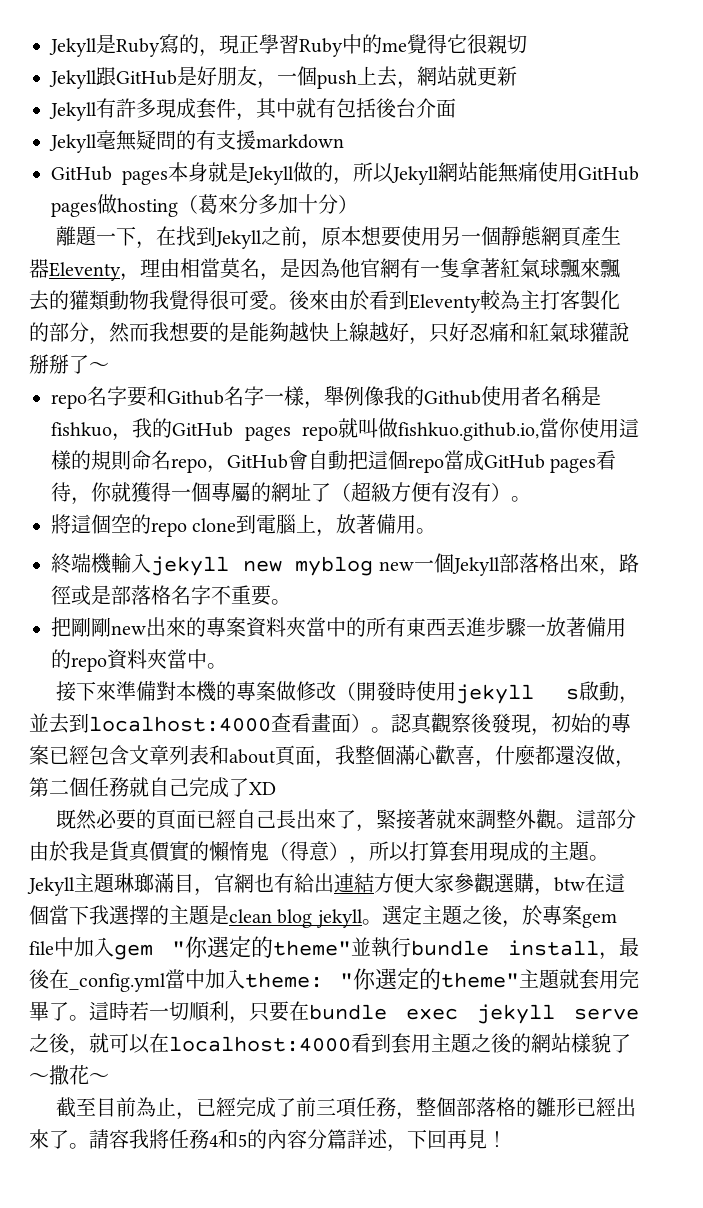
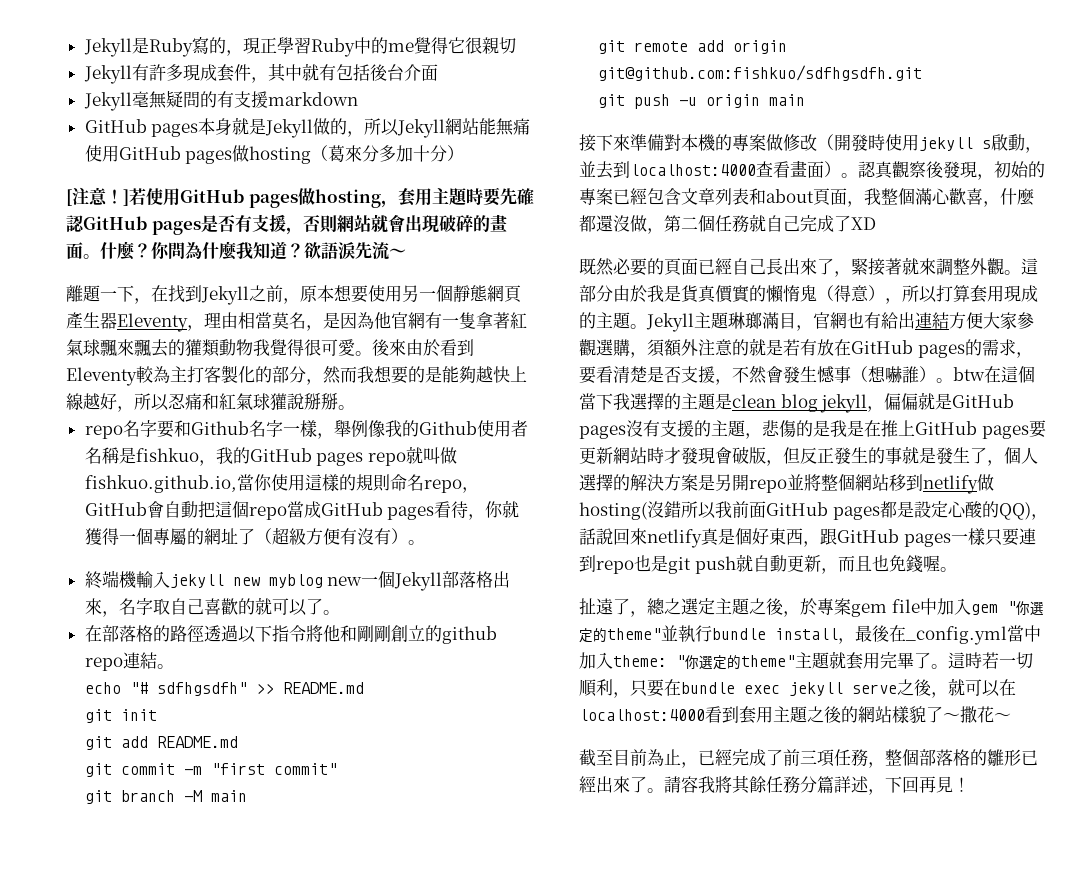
[49,66,517,89] // Jekyll跟GitHub是好朋友，一個push上去，網站就更新 -> (516, 45) none
(358, 204) none -> [66,187,534,208] [66,214,507,235] [66,241,406,260] // [注意！]若使用GitHub pages做hosting，套用主題時要先確認GitHub pages是否有支援，否則網站就會出現破碎的畫面。什麼？你問為什麼我知道？欲語淚先流～
[429,322,469,343] 只好 -> [134,393,169,411] 所以
[69,355,109,374] 了～ -> [338,405,355,410] 。
[51,514,437,537] // 將這個空的repo clone到電腦上，放著備用。 -> (425, 542) none
[619,553,639,573] [51,585,291,606] [51,617,626,638] [51,649,227,672] 路徑或是部落格名字不重要。 // 把剛剛new出來的專案資料夾當中的所有東西丟進步驟一放著備用的repo資料夾當中。 -> [118,597,340,616] [84,625,497,644] [84,652,174,671] [85,682,365,696] [85,709,158,723] [85,736,239,750] [85,763,338,777] [85,790,248,804] [598,40,788,54] [598,65,923,81] [598,94,806,109] 名字取自己喜歡的就可以了。 // 在部落格的路徑透過以下指令將他和剛剛創立的github repo連結。 // echo "# sdfhgsdfh" >> README.md // git init // git add README.md // git commit -m "first commit" // git branch -M main // git remote add origin git@github.com:fishkuo/sdfhgsdfh.git // git push -u origin main
(554, 892) none -> [647,338,1033,358] [579,366,953,385] 須額外注意的就是若有放在GitHub pages的需求，要看清楚是否支援，不然會發生憾事（想嚇誰）。
[361,919,382,925] 。 -> [867,392,1015,412] [579,420,1046,439] [579,446,1038,466] [579,474,994,494] [579,501,1048,520] [579,528,1036,548] [579,554,957,574] [579,598,681,617] ，偏偏就是GitHub pages沒有支援的主題，悲傷的是我是在推上GitHub pages要更新網站時才發現會破版，但反正發生的事就是發生了，個人選擇的解決方案是另開repo並將整個網站移到netlify做hosting(沒錯所以我前面GitHub pages都是設定心酸的QQ)，話說回來netlify真是個好東西，跟GitHub pages一樣只要連到repo也是git push就自動更新，而且也免錢喔。 // 扯遠了，總之
[169,1129,307,1149] 任務4和5的內容 -> [732,775,800,794] 其餘任務

